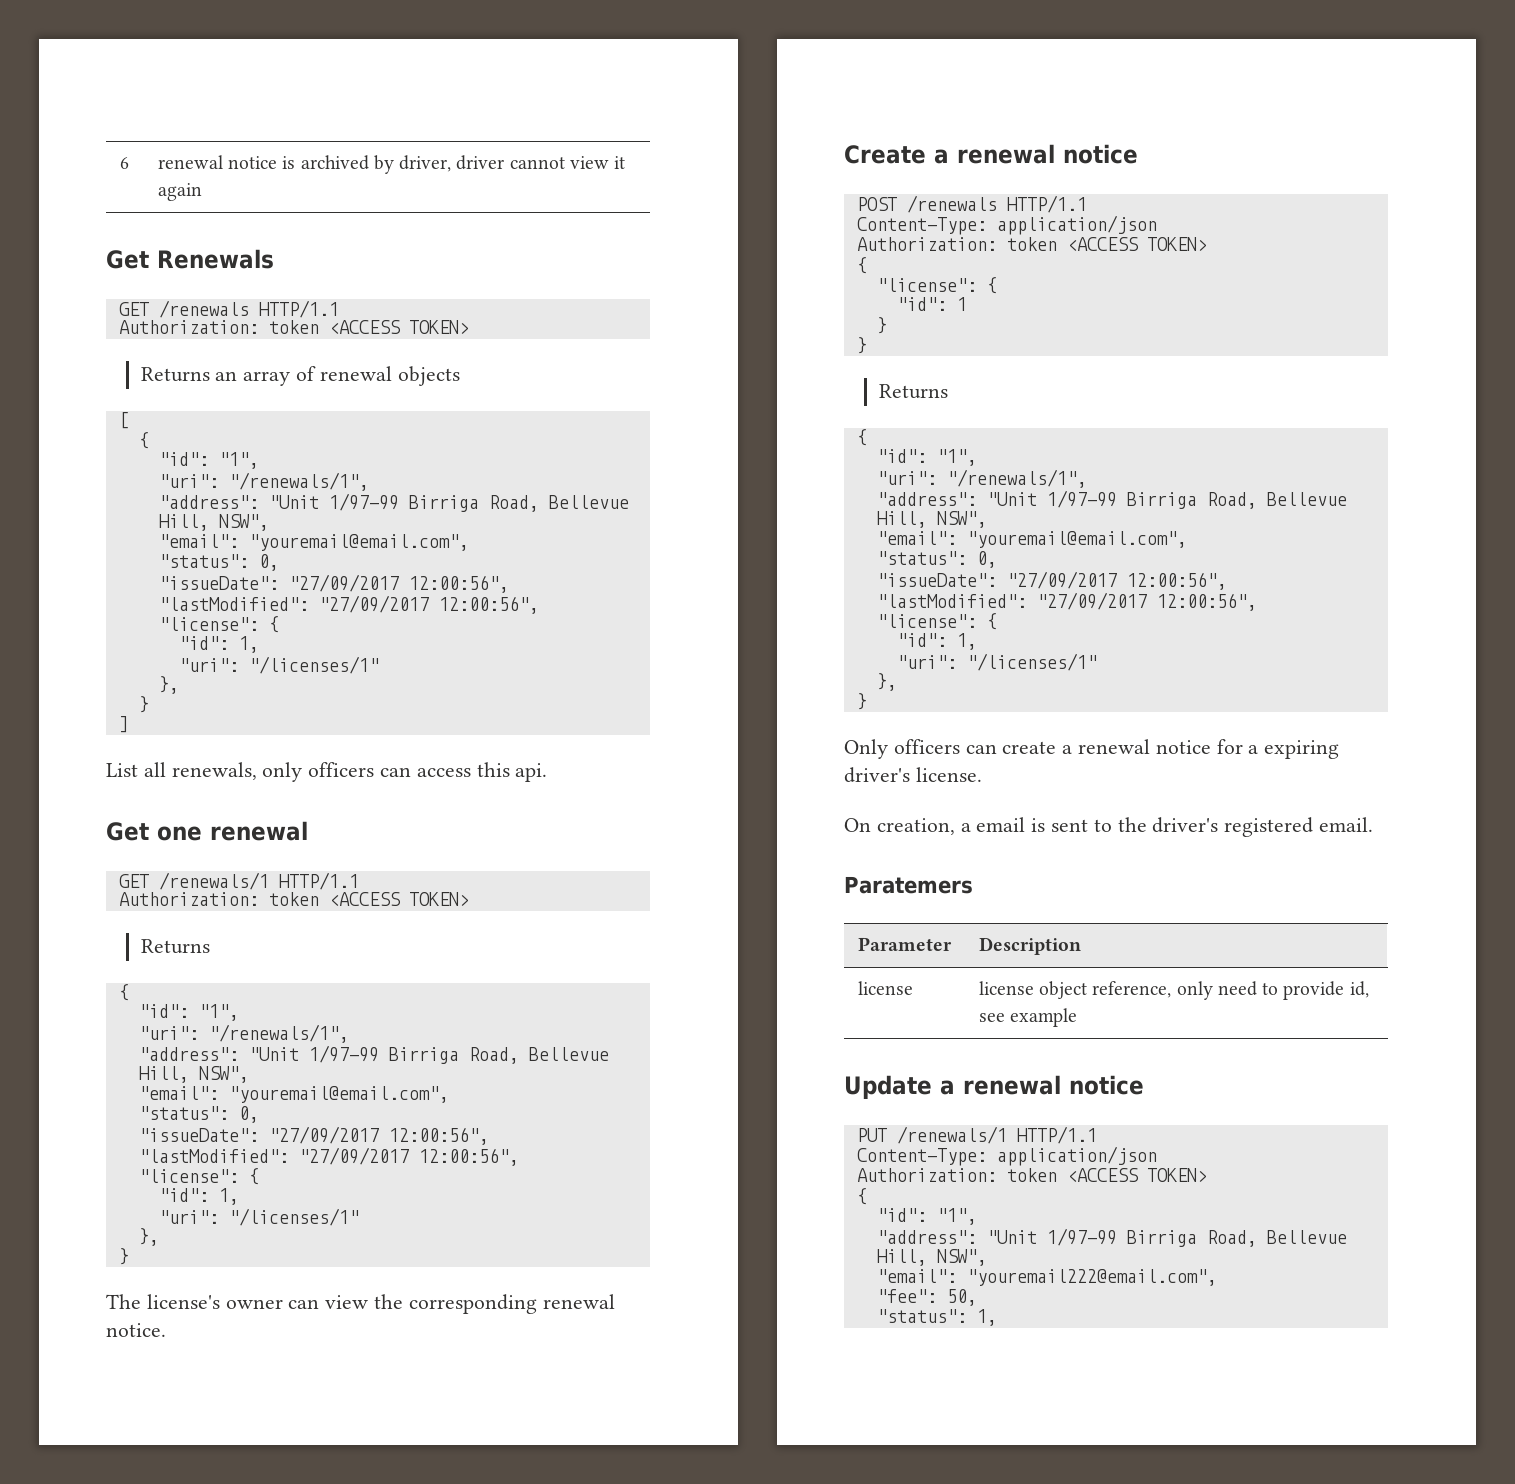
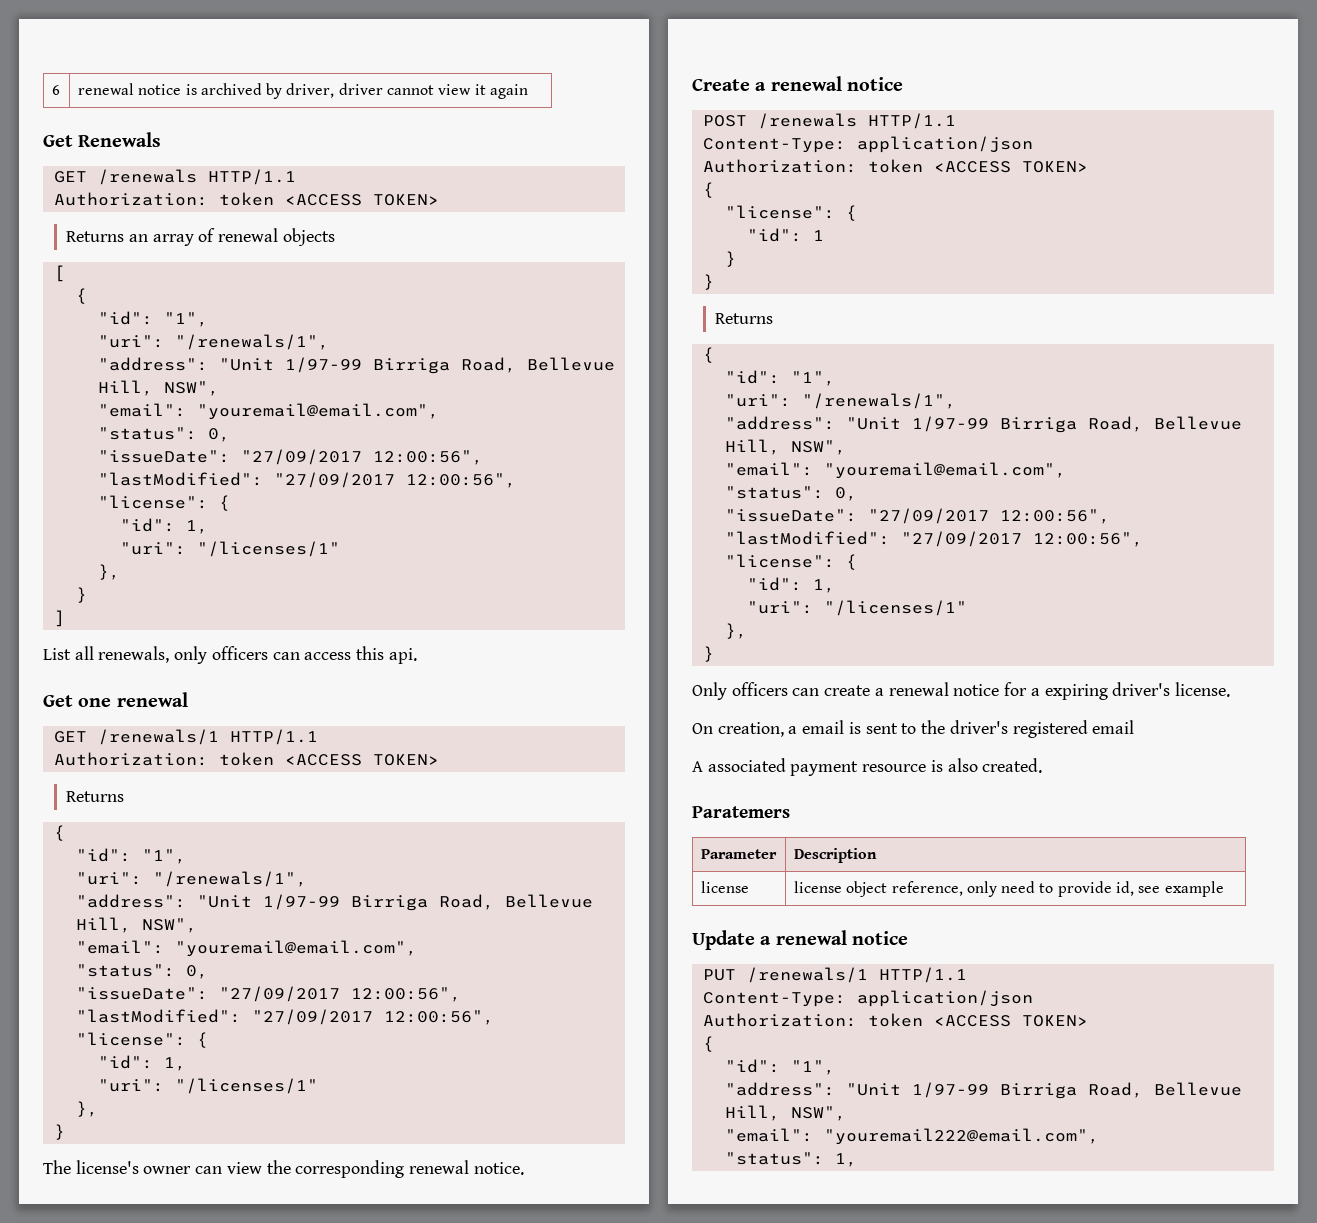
[1319,817,1374,832] email. -> [1092,720,1135,734] [692,758,1043,776] email // A associated payment resource is also created.
[876,1289,977,1306] // "fee": 50, -> (1099, 1136) none

